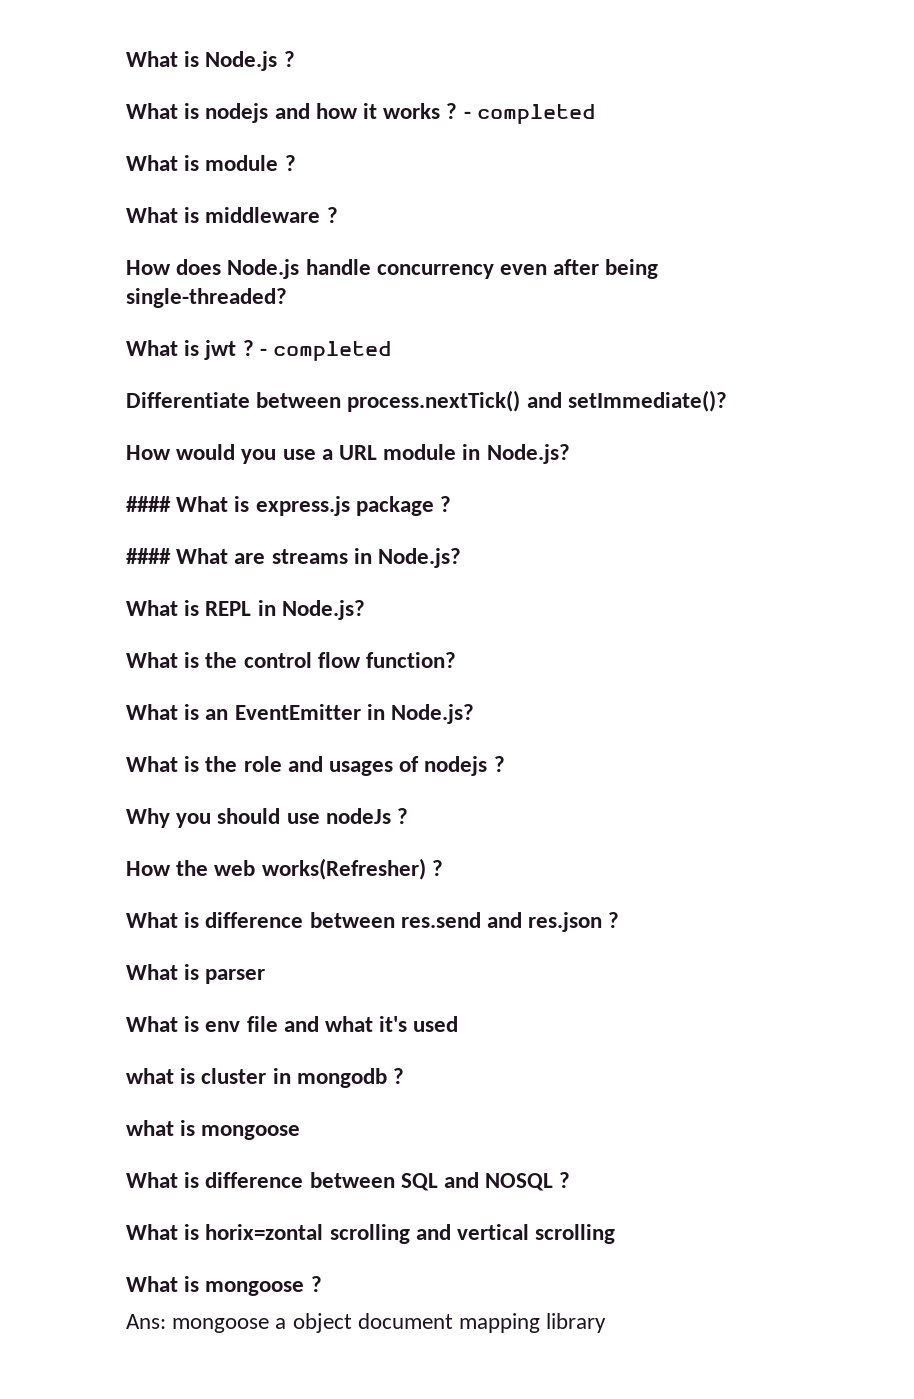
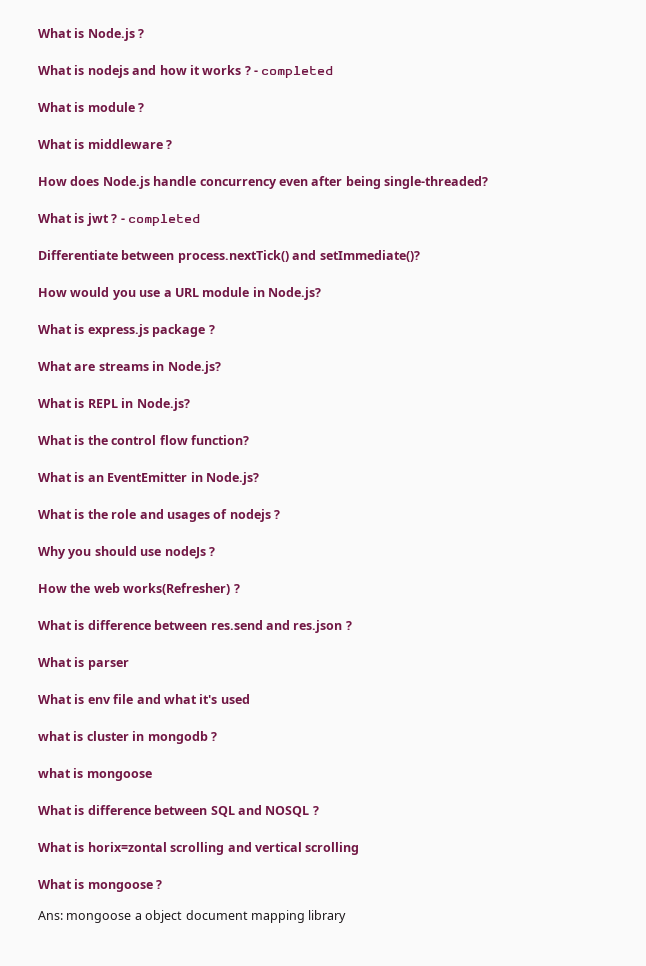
[126,496,171,512] #### -> (321, 293) none
[126,548,171,564] #### -> (215, 329) none

